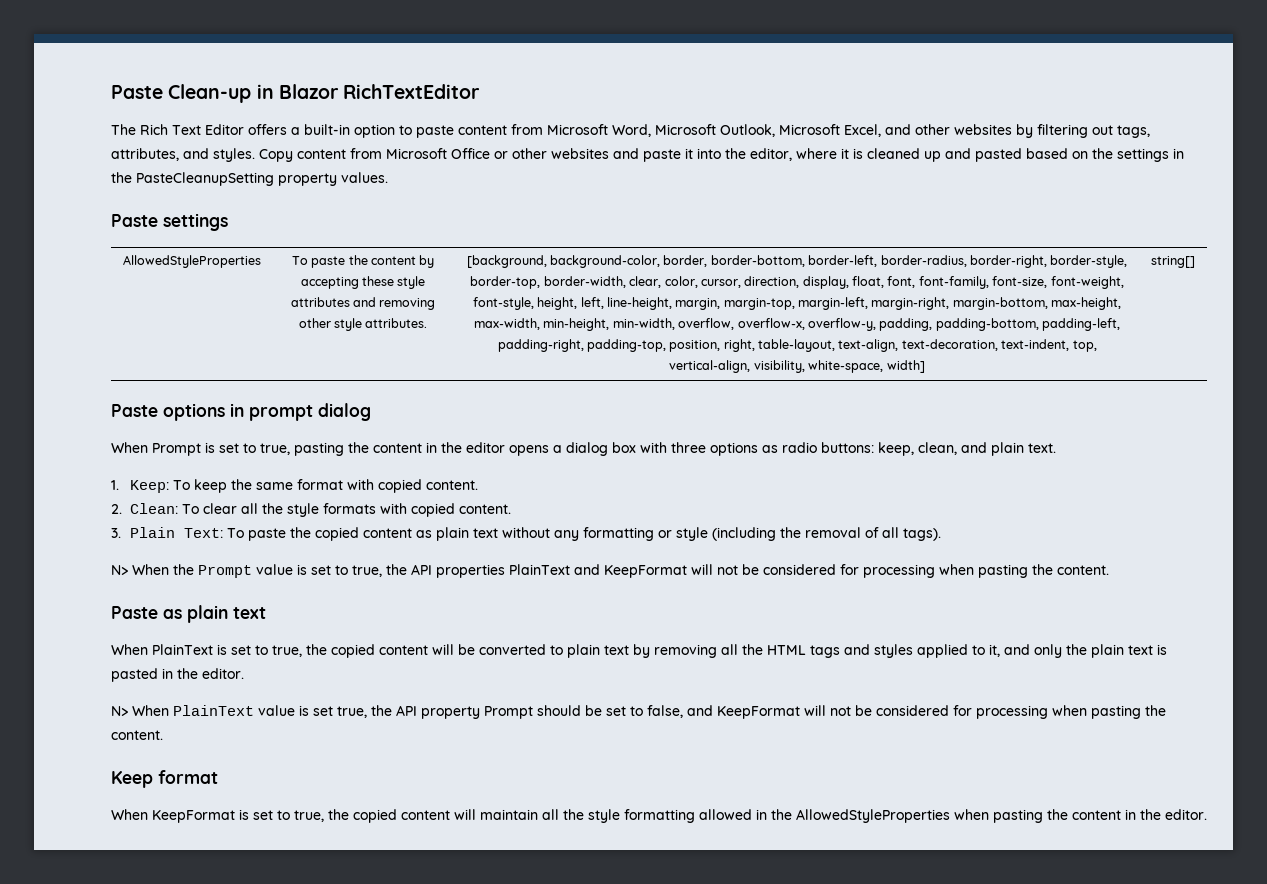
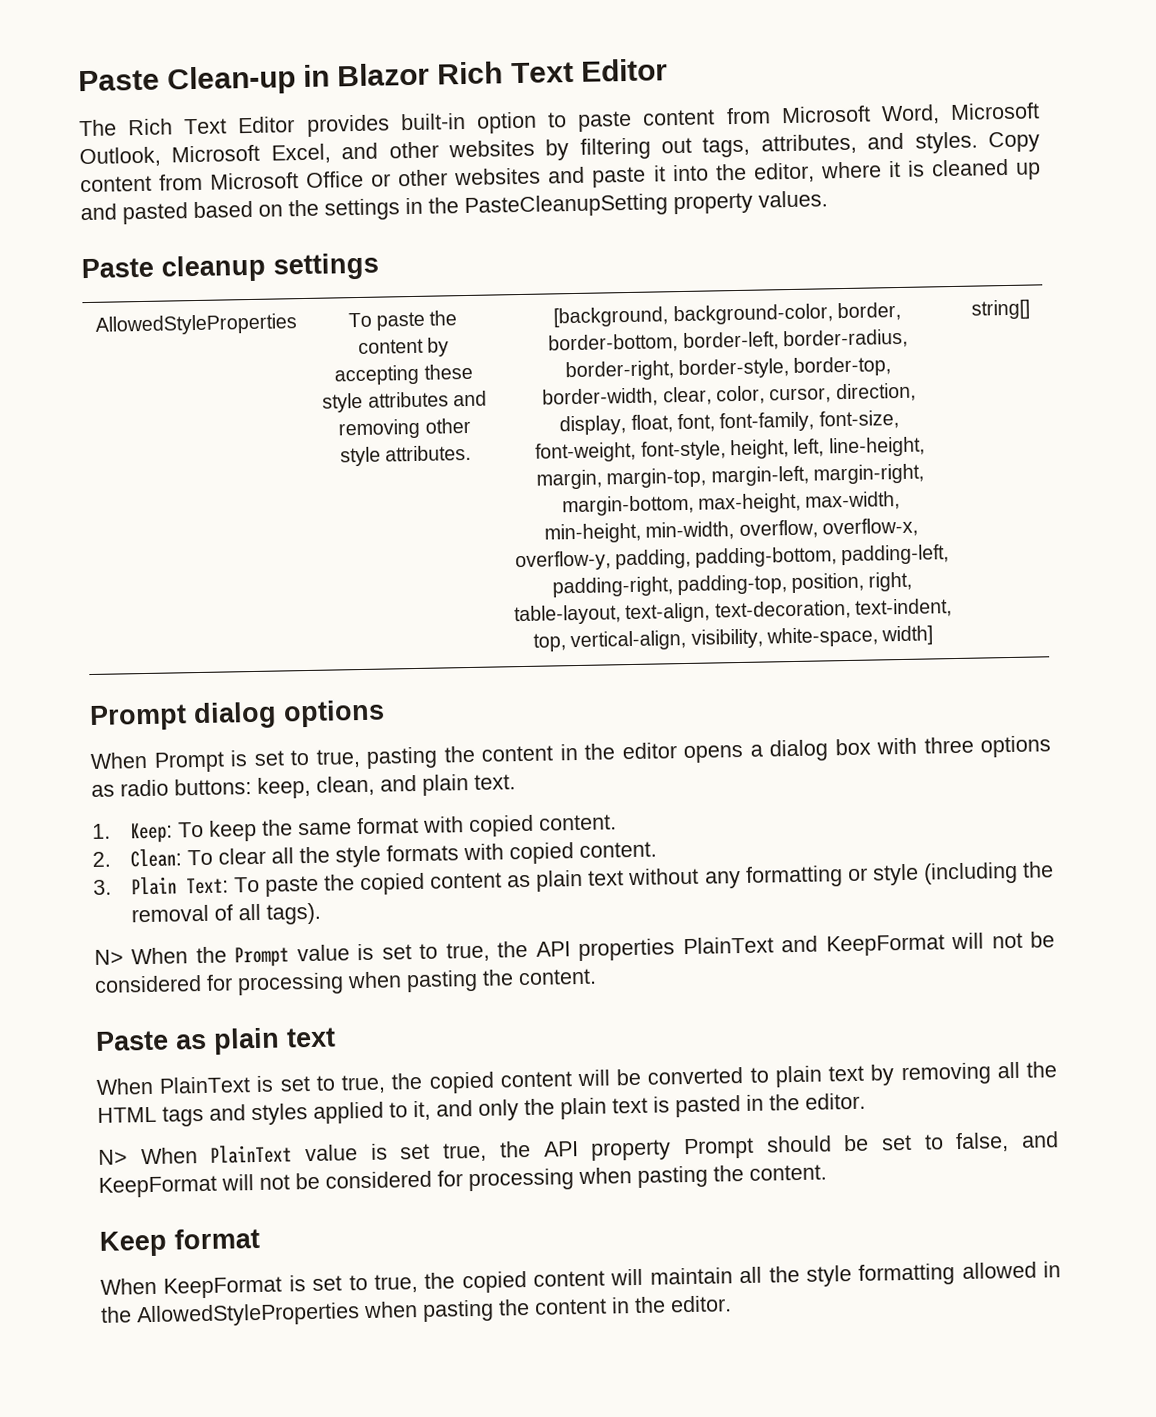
[343,84,481,99] RichTextEditor -> [437,58,668,85] Rich Text Editor
[248,124,300,135] offers a -> [305,114,390,137] provides
(158, 220) none -> [161,254,267,283] cleanup
[111,403,371,421] Paste options in prompt dialog -> [89,699,385,732] Prompt dialog options

